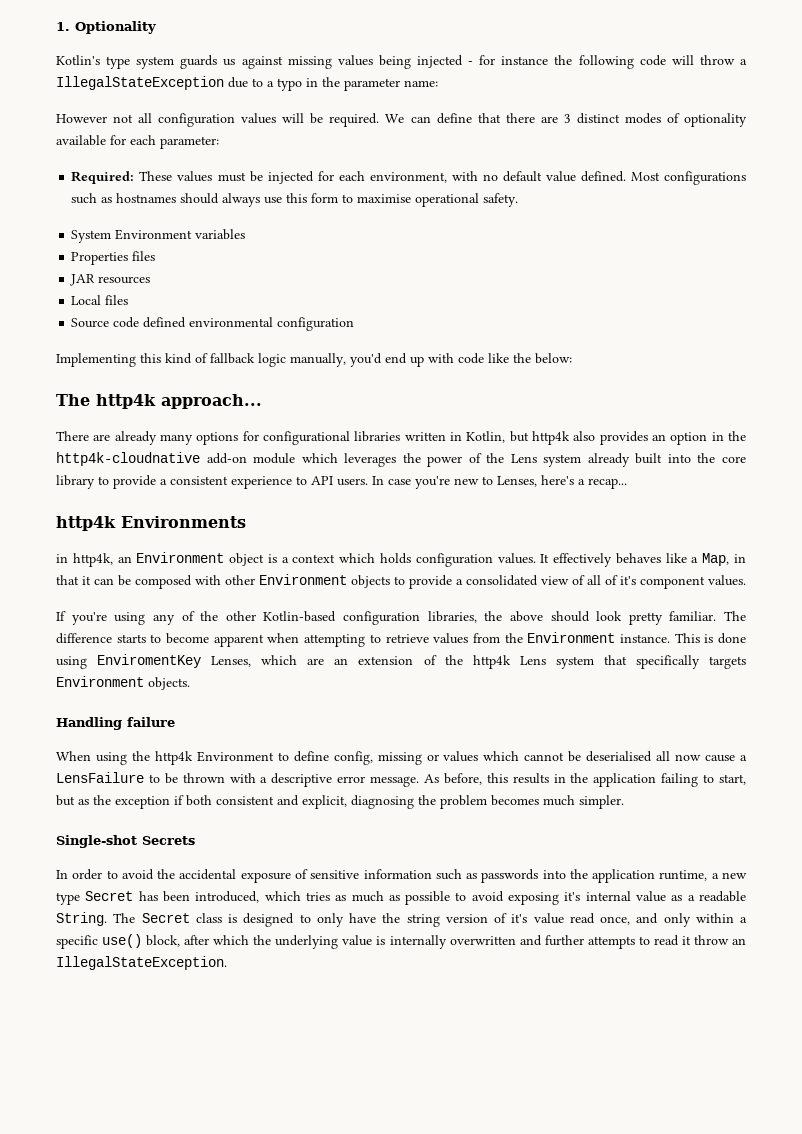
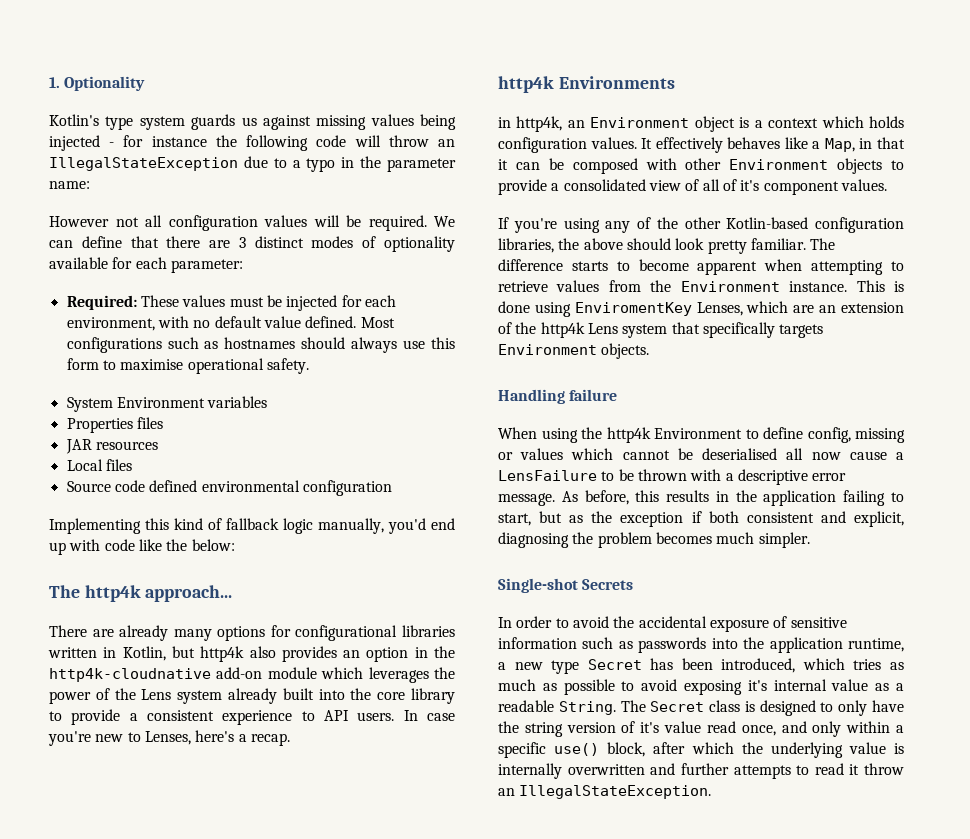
[739,59,747,65] a -> [438,139,456,147] an
[588,478,627,489] recap... -> [250,733,290,746] recap.

